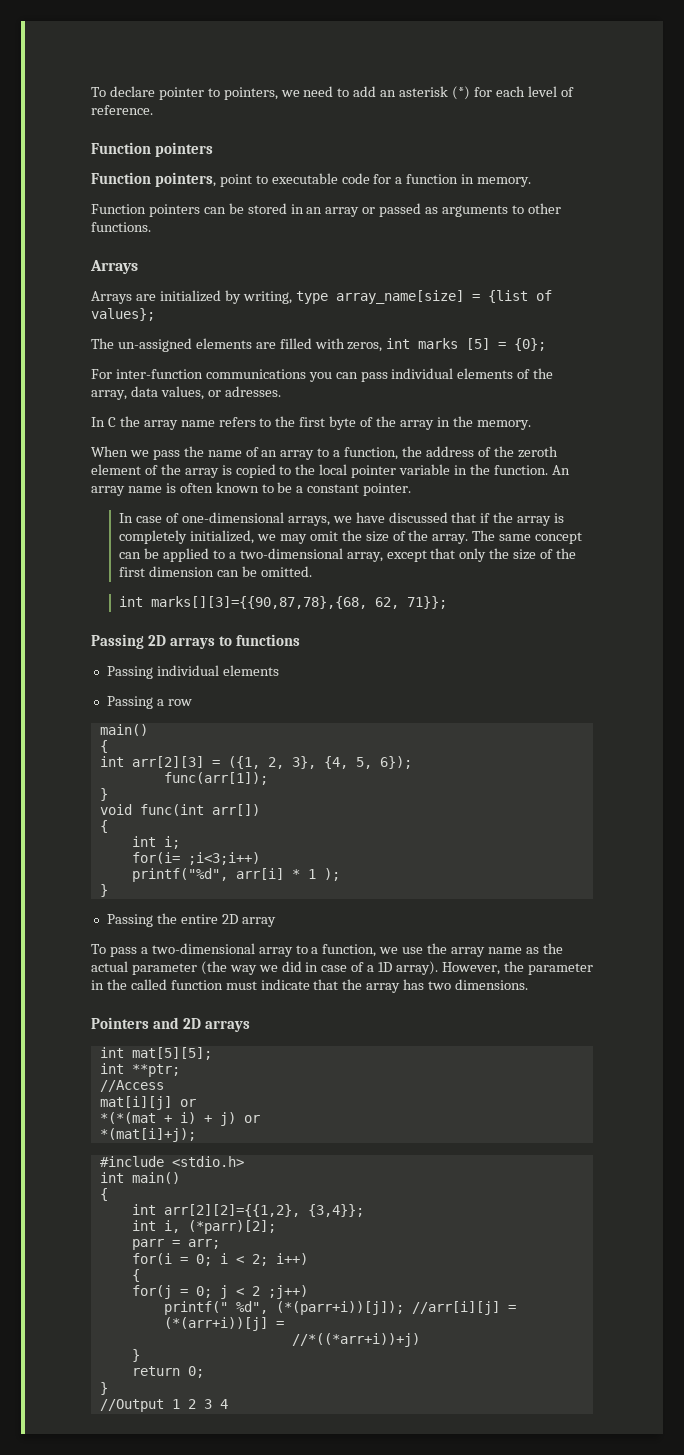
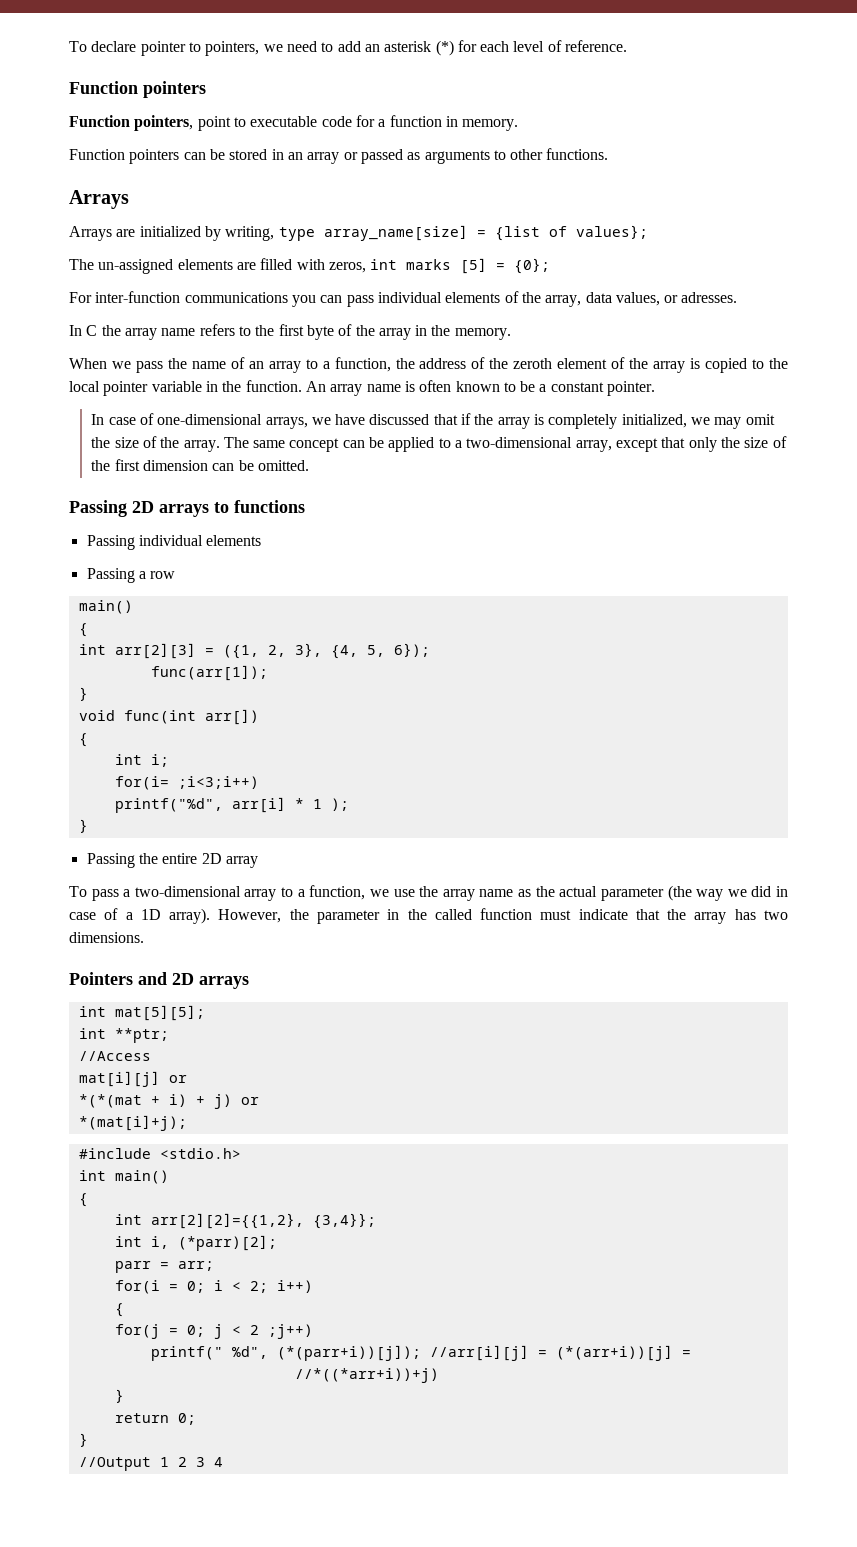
[119,596,448,609] // int marks[][3]={{90,87,78},{68, 62, 71}}; -> (309, 465) none

